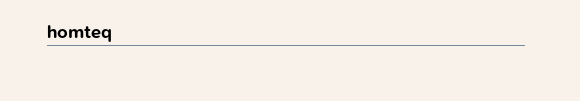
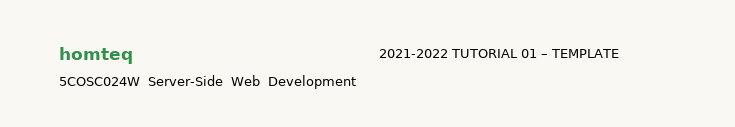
(112, 33) none -> [59,75,356,89] [379,49,619,58] // 5COSC024W Server-Side Web Development 2021-2022 TUTORIAL 01 – TEMPLATE

